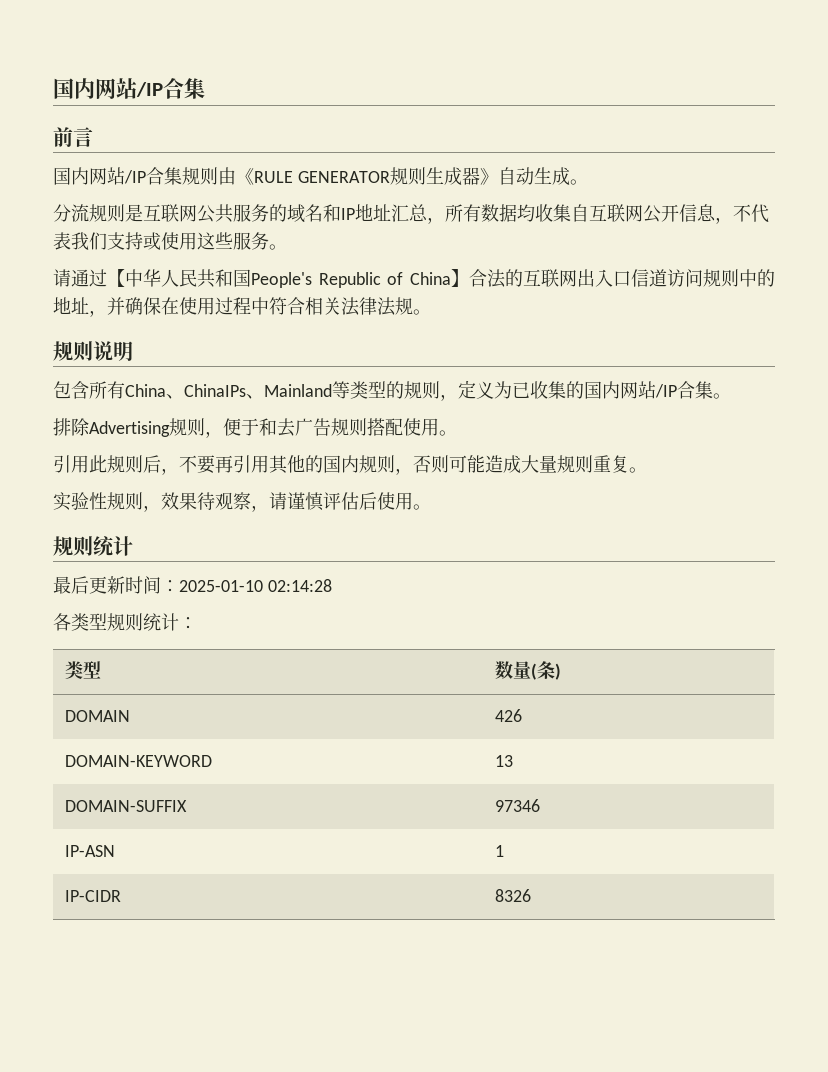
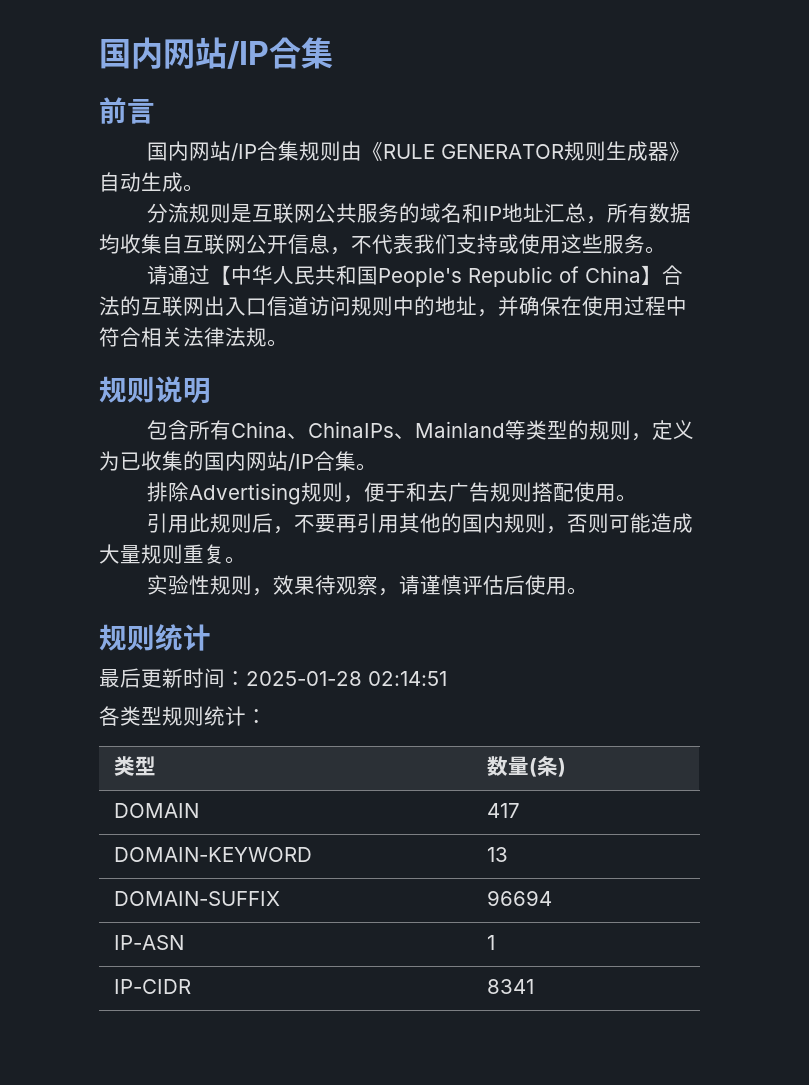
[179,579,332,592] 2025-01-10 02:14:28 -> [246,671,447,686] 2025-01-28 02:14:51
[494,709,522,722] 426 -> [487,803,521,818] 417
[494,799,540,812] 97346 -> [487,890,553,906] 96694
[494,889,531,902] 8326 -> [487,979,535,994] 8341

